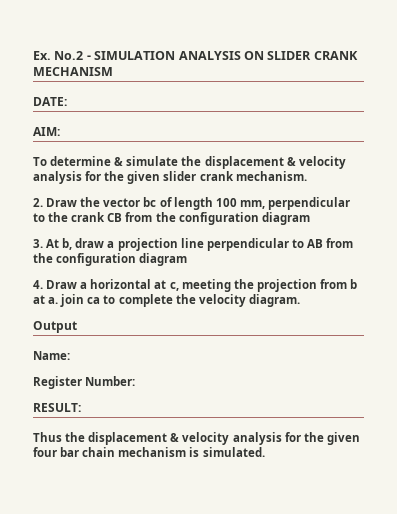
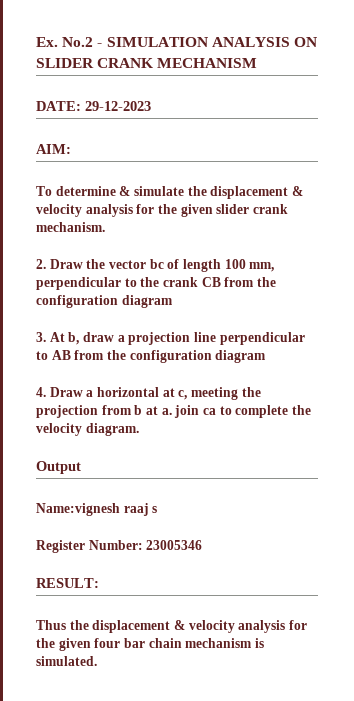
(67, 101) none -> [85,101,151,111] 29-12-2023
[33,351,70,360] Name: -> [36,503,158,516] Name:vignesh raaj s
(136, 381) none -> [146,540,203,550] 23005346

